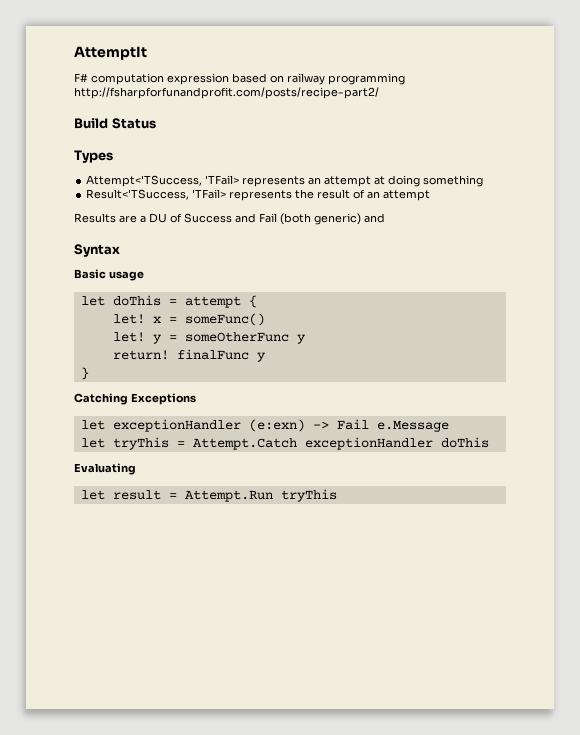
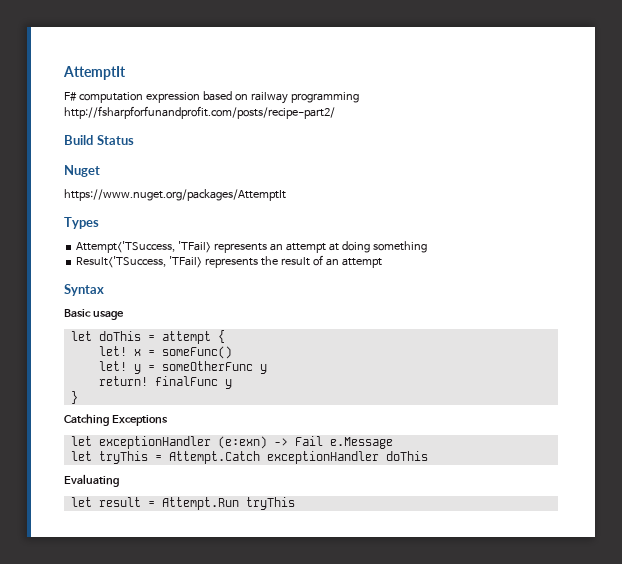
(156, 123) none -> [64,165,100,177] [64,189,286,201] // Nuget // https://www.nuget.org/packages/AttemptIt
[74,213,385,225] // Results are a DU of Success and Fail (both generic) and -> (382, 263) none

